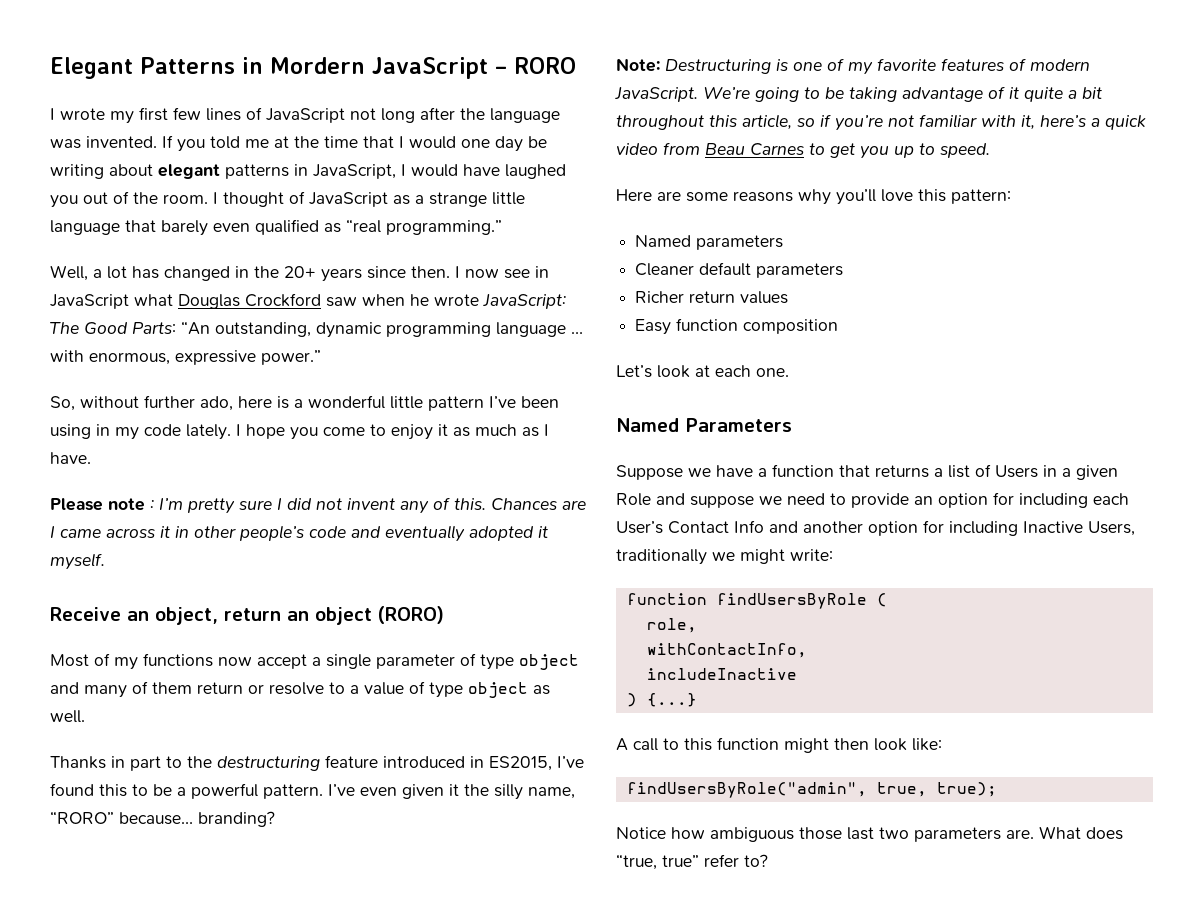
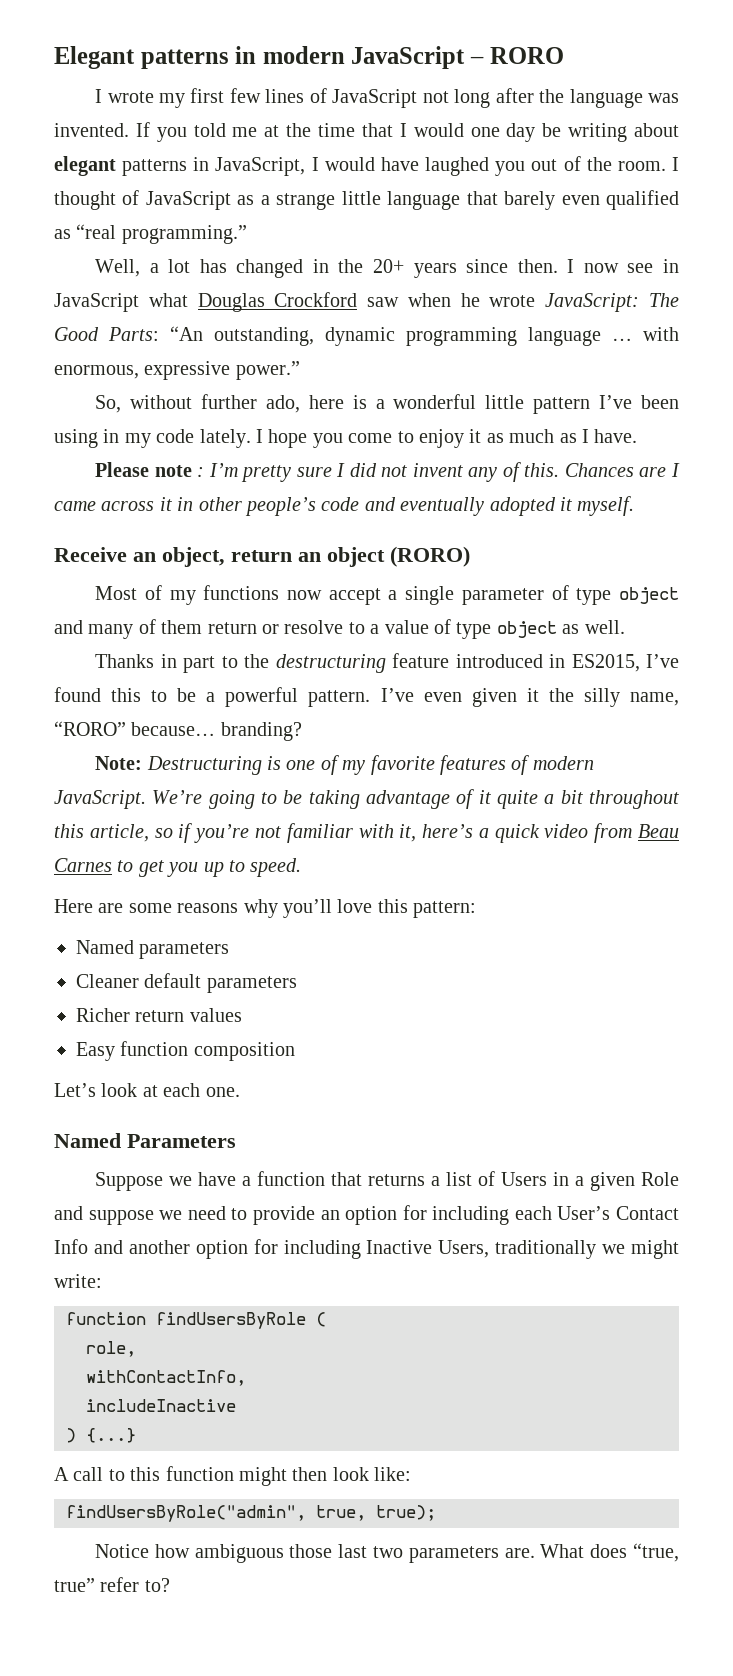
[140,57,365,74] Patterns in Mordern -> [140,46,345,69] patterns in modern

